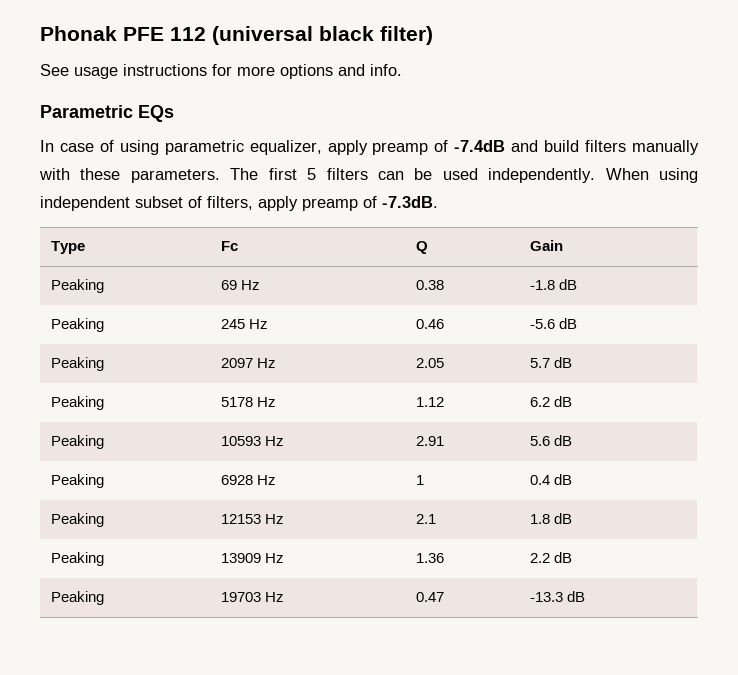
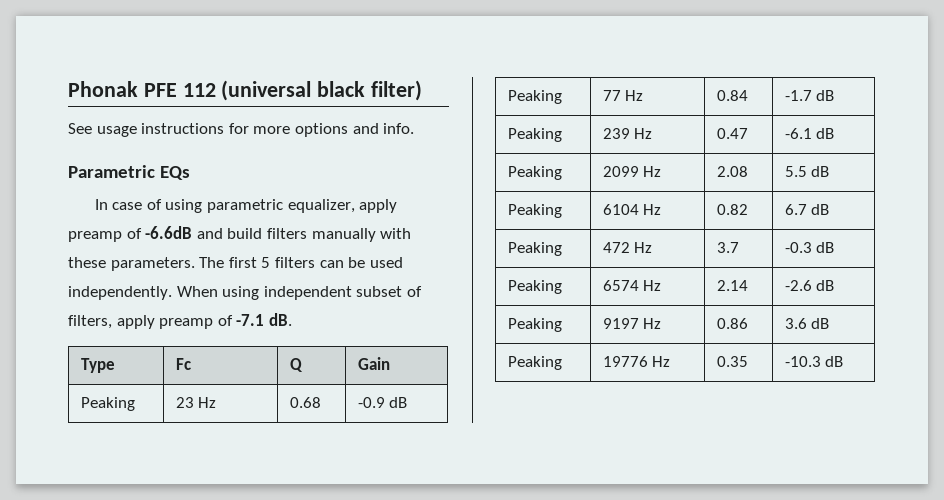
[454,140,506,152] -7.4dB -> [145,226,193,239] -6.6dB
[382,196,438,208] -7.3dB. -> [236,313,292,326] -7.1 dB.
[221,280,261,290] [416,280,445,290] [530,279,578,290] [51,318,105,332] [221,319,269,329] [416,319,445,329] [530,318,578,329] [51,357,105,371] [221,358,277,368] [416,358,445,368] [530,357,573,368] [51,396,105,410] [221,397,277,407] [416,397,445,407] [530,396,573,407] [51,435,105,449] [221,436,285,446] [416,436,445,446] [530,435,573,446] [51,474,105,488] [221,475,277,485] [416,475,425,485] [530,474,573,485] [51,513,105,527] [221,514,285,524] [416,514,437,524] [530,513,573,524] [51,552,105,566] [221,553,285,563] [416,553,445,563] [530,552,573,563] [51,591,105,605] [221,592,285,602] [416,592,445,602] [530,592,564,602] 69 Hz | 0.38 | -1.8 dB // Peaking | 245 Hz | 0.46 | -5.6 dB // Peaking | 2097 Hz | 2.05 | 5.7 dB // Peaking | 5178 Hz | 1.12 | 6.2 dB // Peaking | 10593 Hz | 2.91 | 5.6 dB // Peaking | 6928 Hz | 1 | 0.4 dB // Peaking | 12153 Hz | 2.1 | 1.8 dB // Peaking | 13909 Hz | 1.36 | 2.2 dB // Peaking | 19703 Hz | 0.47 | -13.3 -> [175,397,217,408] [289,397,321,408] [357,397,408,408] [507,90,562,104] [602,90,644,101] [716,90,748,101] [784,90,835,101] [507,128,562,142] [602,128,653,139] [716,128,748,139] [784,128,835,139] [507,166,562,180] [602,166,662,177] [716,166,748,177] [784,166,830,177] [507,204,562,218] [602,204,662,215] [716,204,748,215] [784,204,830,215] [507,242,562,256] [602,242,653,253] [716,242,739,253] [784,242,835,253] [507,280,562,294] [602,280,662,291] [716,280,748,291] [784,280,835,291] [507,318,562,332] [602,318,662,329] [716,318,748,329] [784,318,830,329] [507,356,562,370] [602,356,671,367] [716,356,748,367] [784,356,821,367] 23 Hz | 0.68 | -0.9 dB // Peaking | 77 Hz | 0.84 | -1.7 dB // Peaking | 239 Hz | 0.47 | -6.1 dB // Peaking | 2099 Hz | 2.08 | 5.5 dB // Peaking | 6104 Hz | 0.82 | 6.7 dB // Peaking | 472 Hz | 3.7 | -0.3 dB // Peaking | 6574 Hz | 2.14 | -2.6 dB // Peaking | 9197 Hz | 0.86 | 3.6 dB // Peaking | 19776 Hz | 0.35 | -10.3

